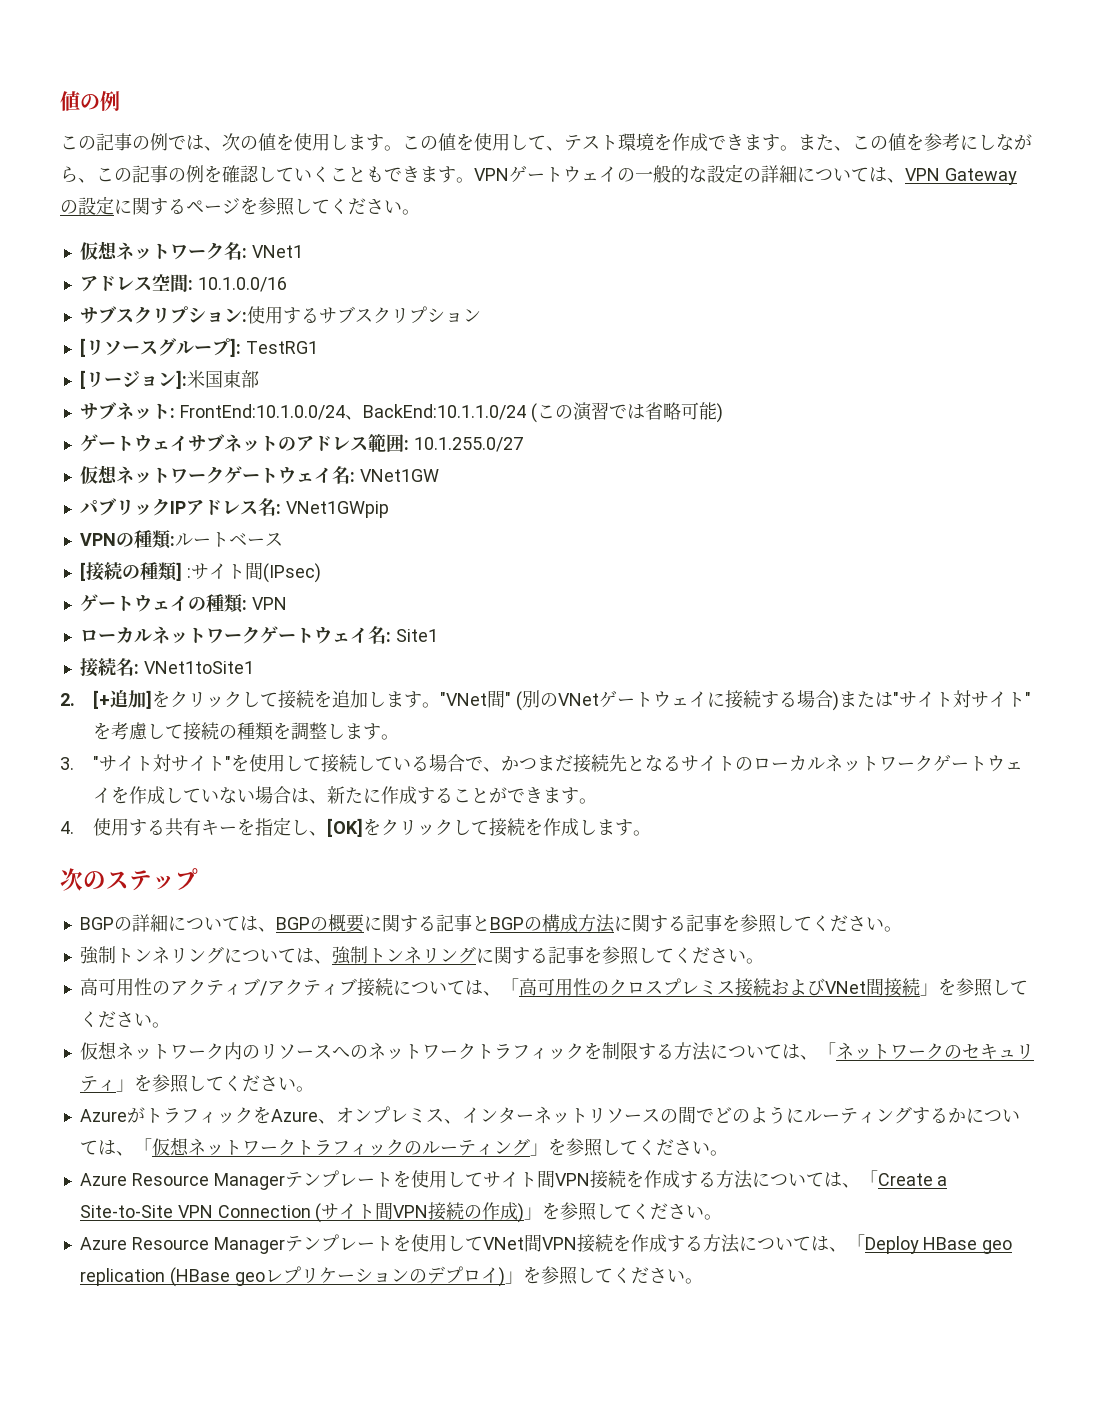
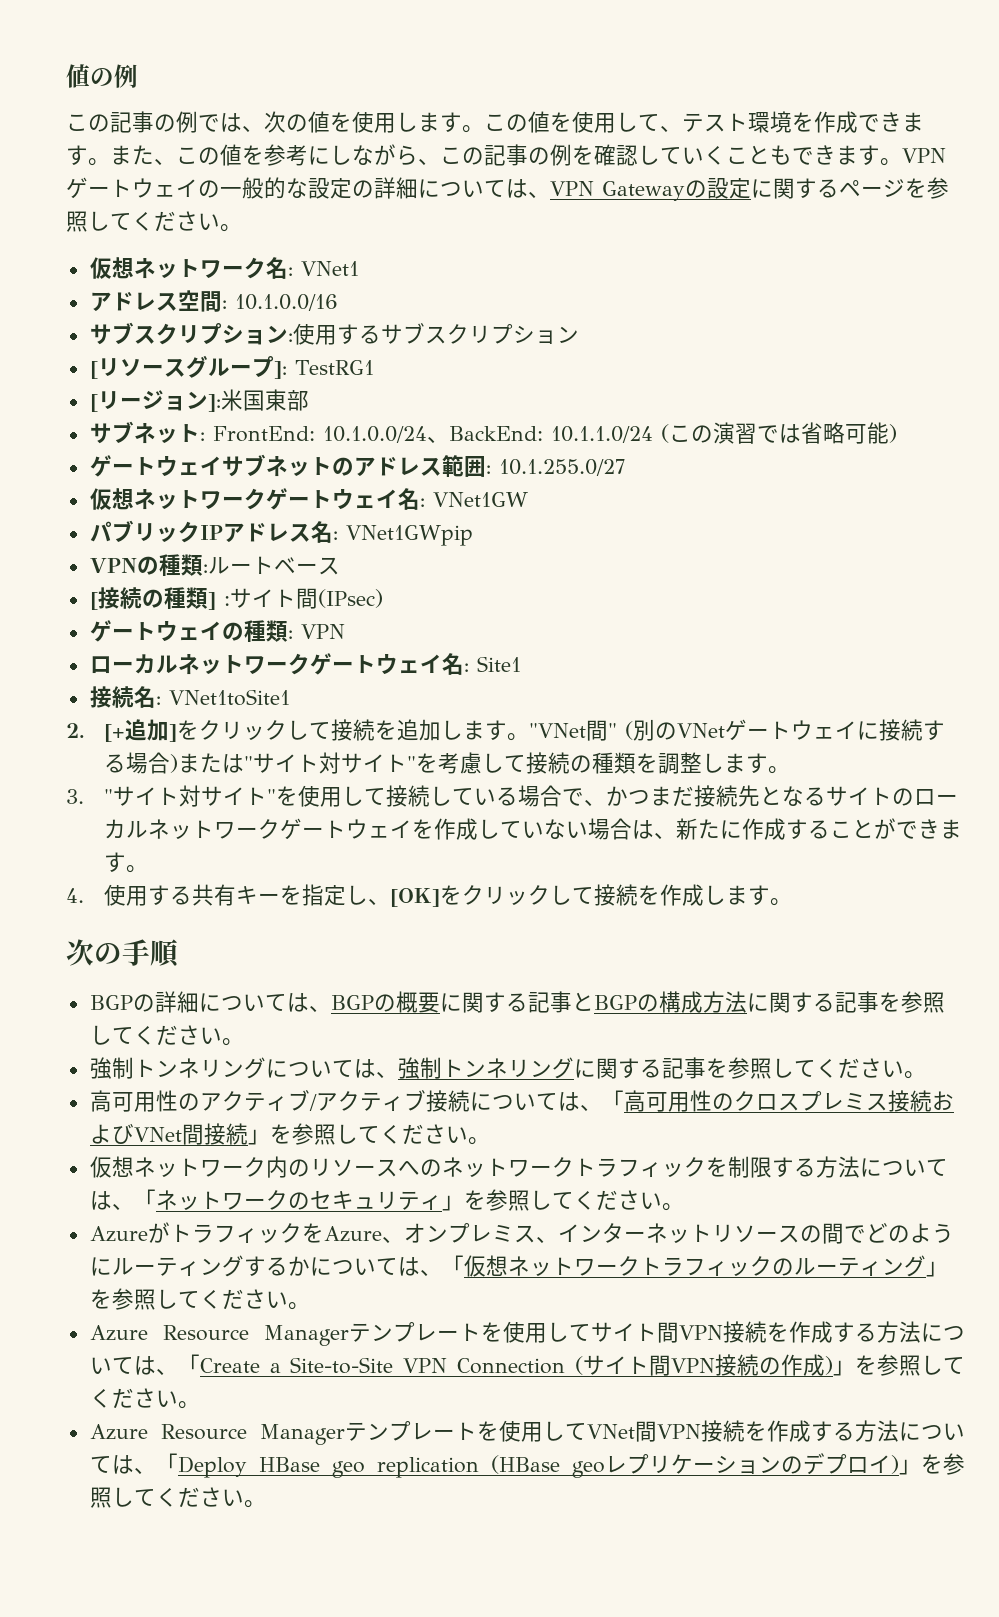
[179,404,526,420] FrontEnd:10.1.0.0/24、BackEnd:10.1.1.0/24 -> [212,426,653,443] FrontEnd: 10.1.0.0/24、BackEnd: 10.1.1.0/24
[106,868,198,891] ステップ -> [122,939,179,967] 手順

